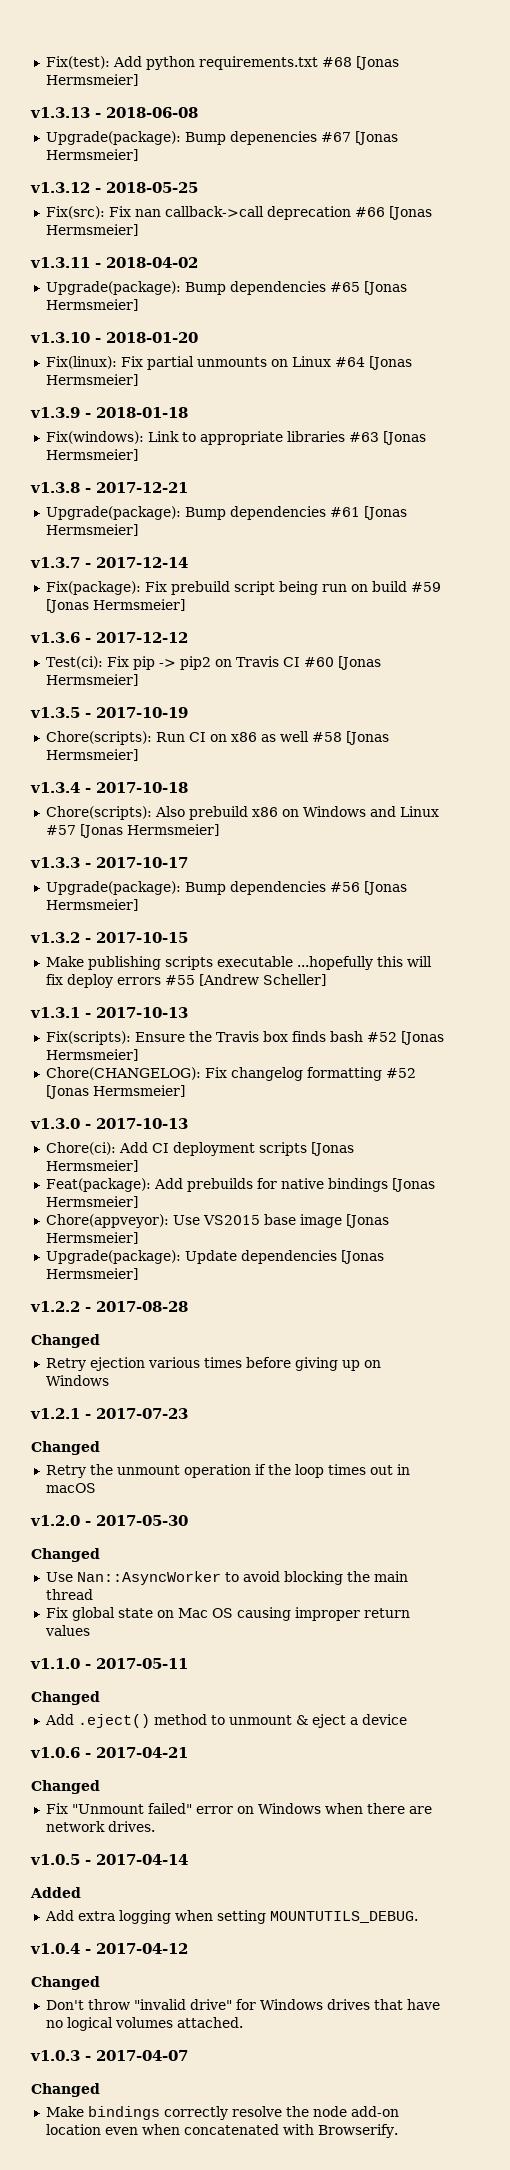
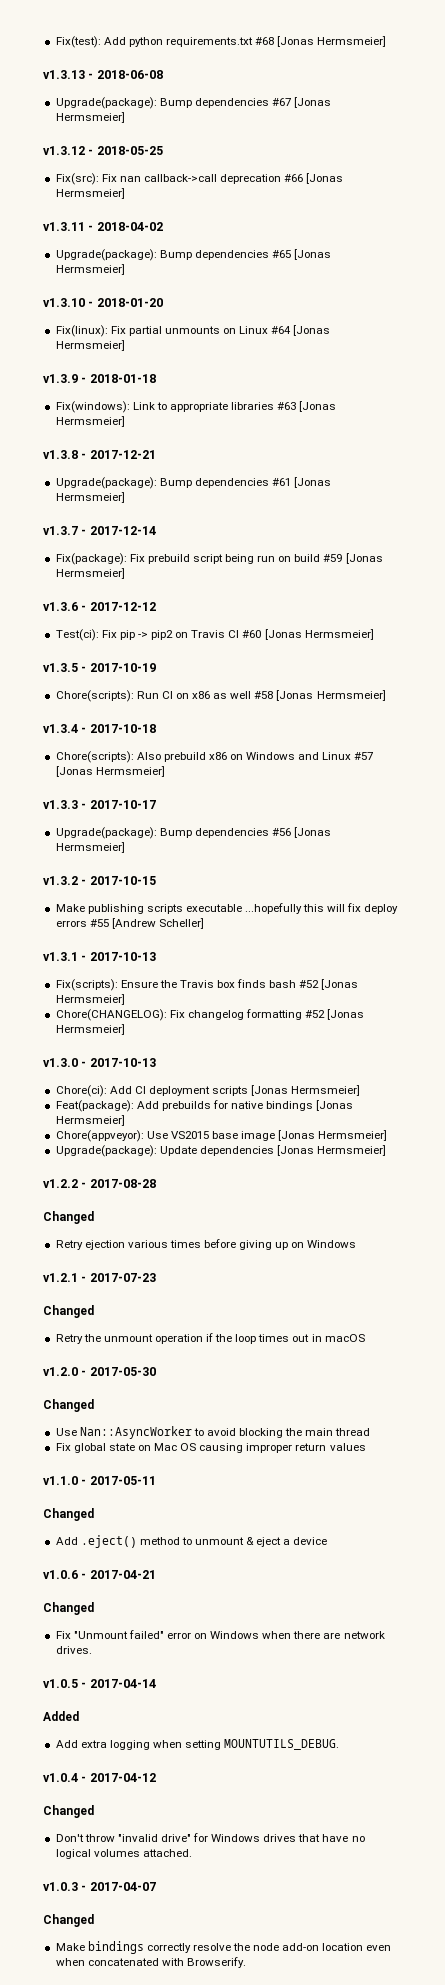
[229,131,317,145] depenencies -> [194,98,269,108] dependencies

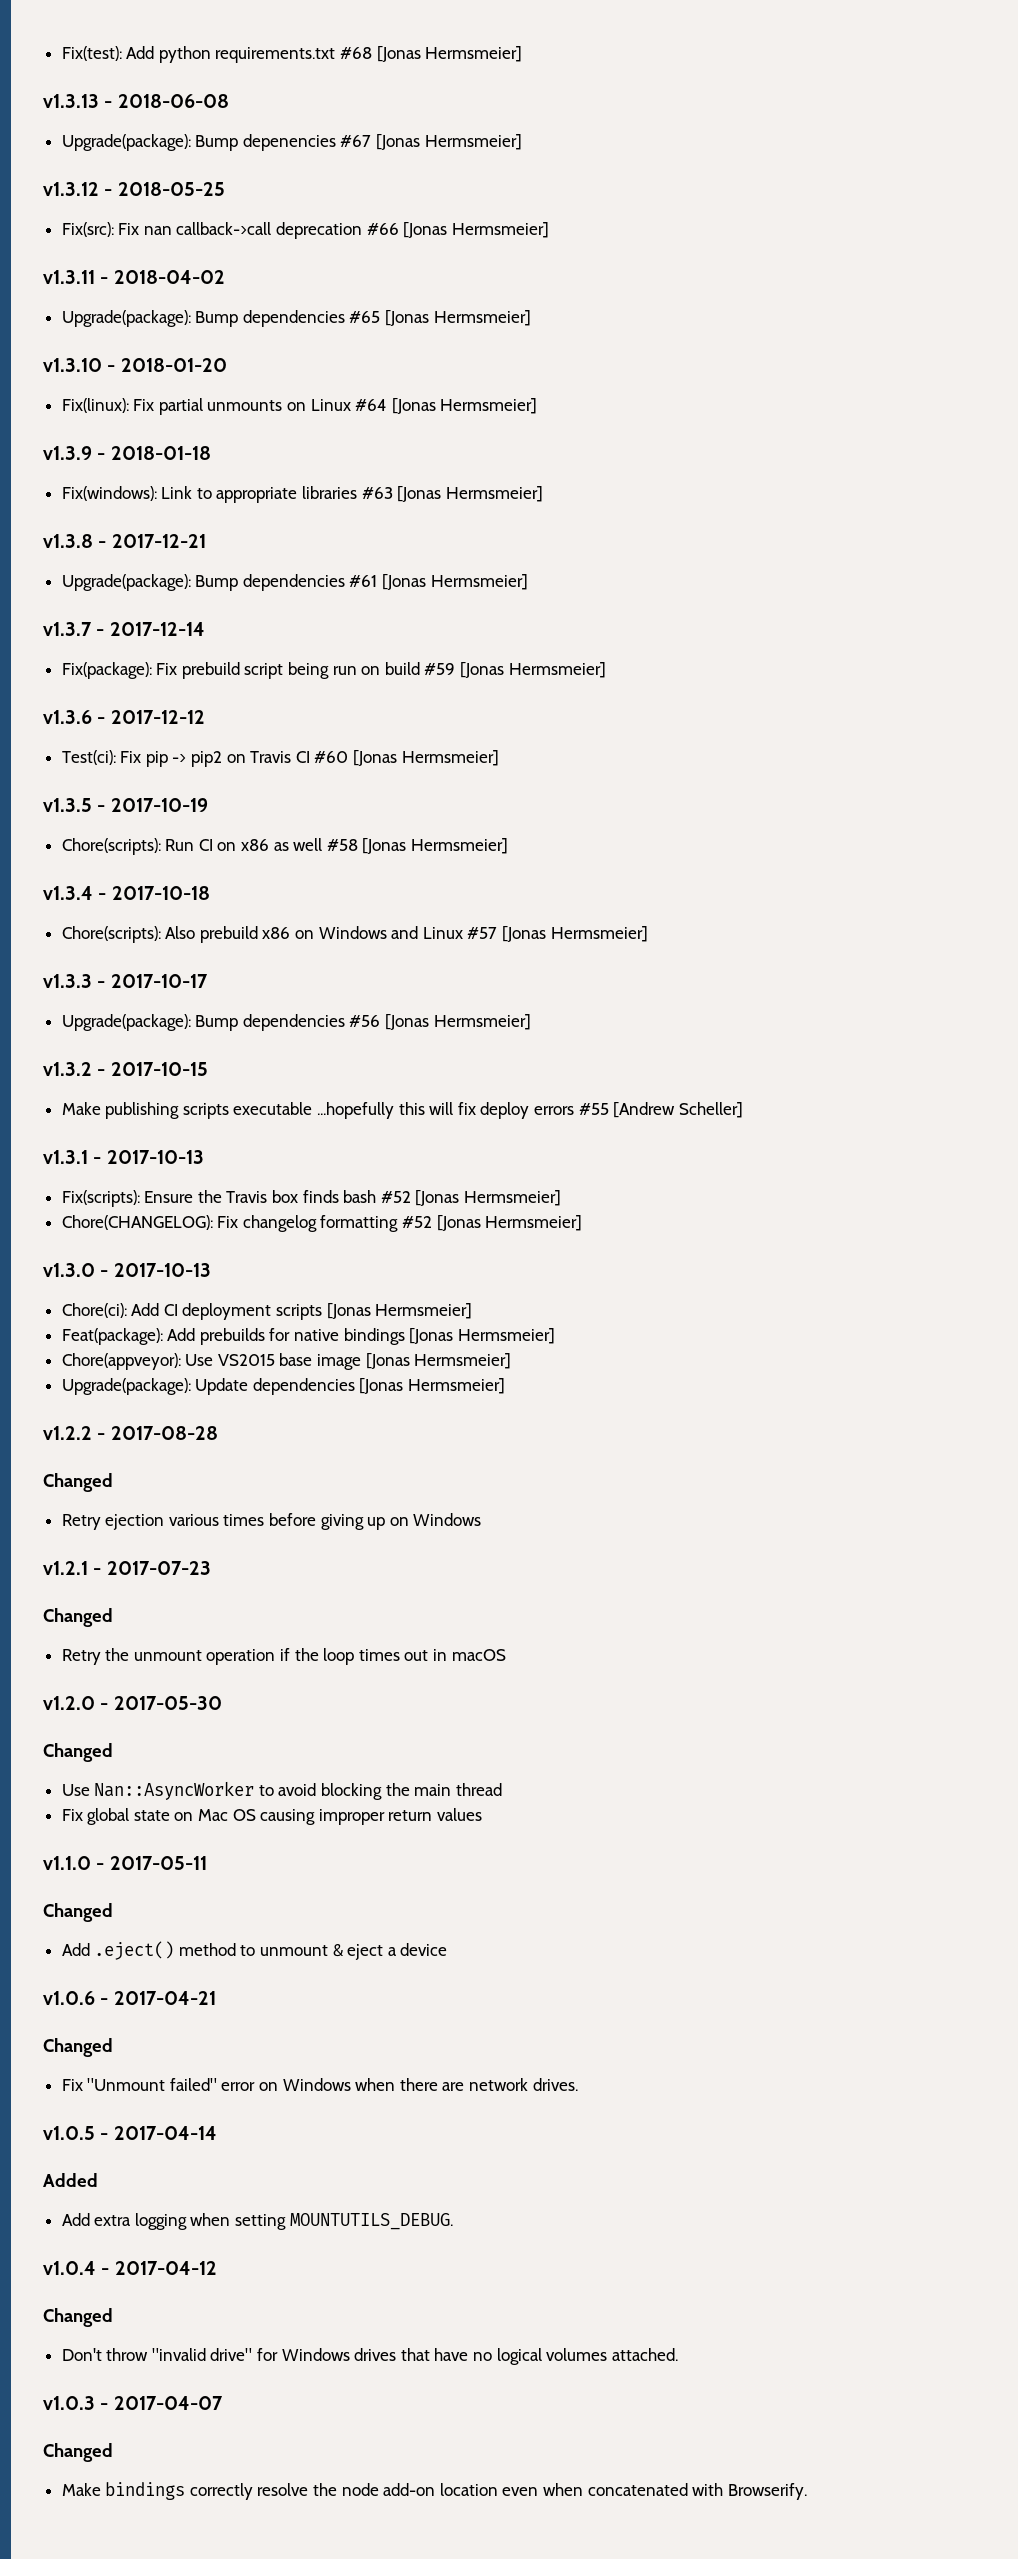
[194,98,269,108] dependencies -> [242,134,336,151] depenencies

